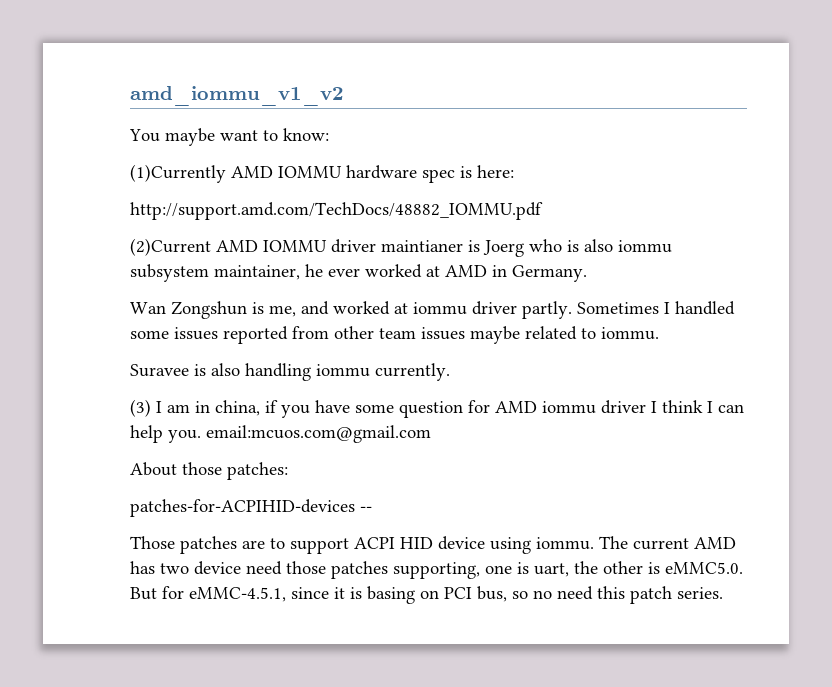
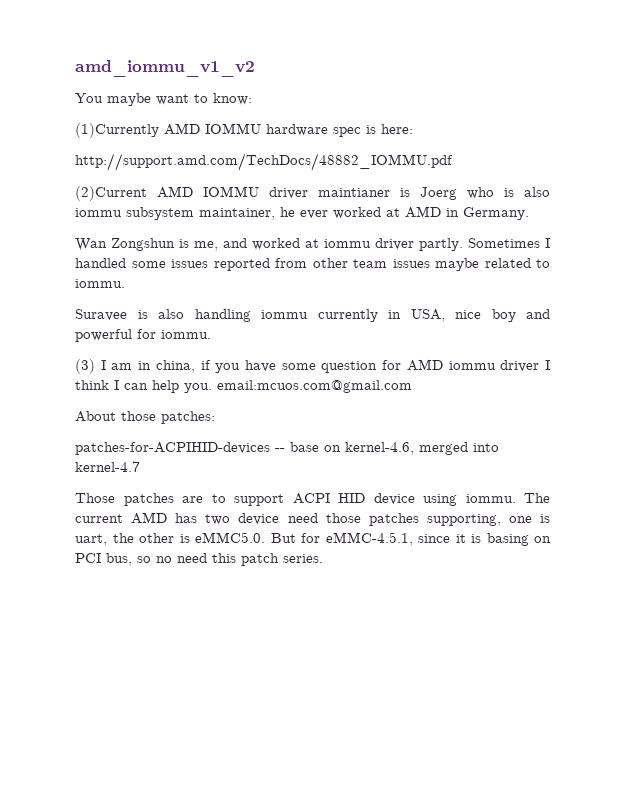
[375,363,450,381] currently. -> [317,309,550,322] [75,329,211,342] currently in USA, nice boy and powerful for iommu.
(372, 509) none -> [290,442,499,455] [75,461,140,472] base on kernel-4.6, merged into kernel-4.7

